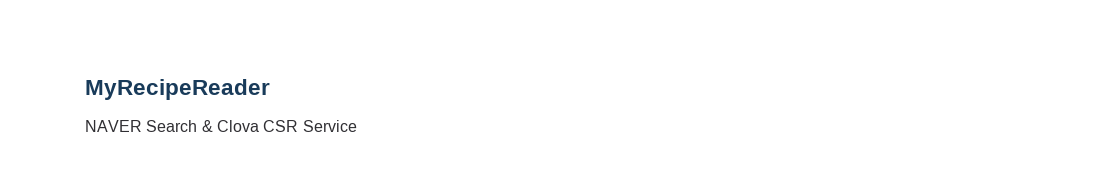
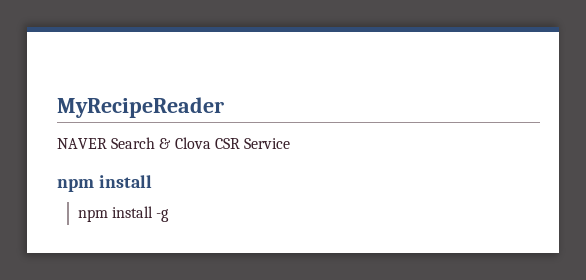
(357, 126) none -> [57,175,152,192] [77,206,169,222] // npm install // npm install -g

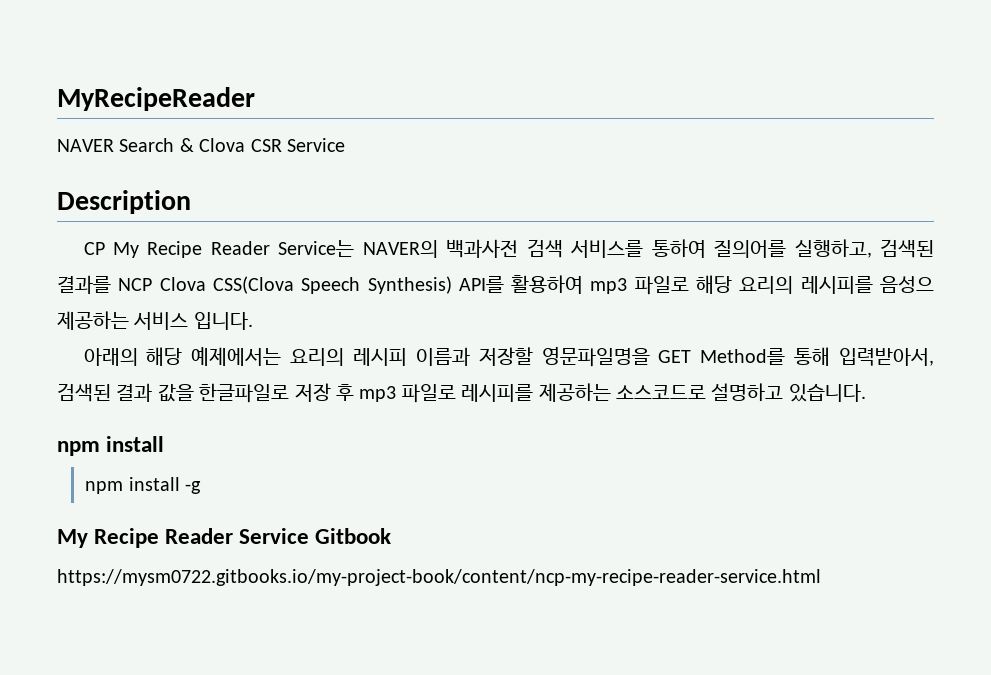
(290, 143) none -> [57,190,191,214] [83,239,934,258] [57,275,934,295] [57,311,253,330] [83,346,934,367] [57,383,866,403] // Description // CP My Recipe Reader Service는 NAVER의 백과사전 검색 서비스를 통하여 질의어를 실행하고, 검색된 결과를 NCP Clova CSS(Clova Speech Synthesis) API를 활용하여 mp3 파일로 해당 요리의 레시피를 음성으 제공하는 서비스 입니다. // 아래의 해당 예제에서는 요리의 레시피 이름과 저장할 영문파일명을 GET Method를 통해 입력받아서, 검색된 결과 값을 한글파일로 저장 후 mp3 파일로 레시피를 제공하는 소스코드로 설명하고 있습니다.
(169, 215) none -> [57,528,392,548] [57,569,821,586] // My Recipe Reader Service Gitbook // https://mysm0722.gitbooks.io/my-project-book/content/ncp-my-recipe-reader-service.html

